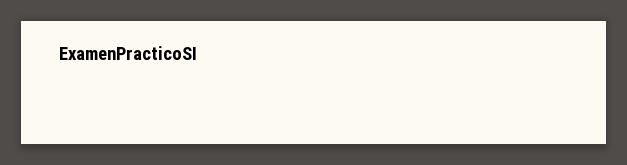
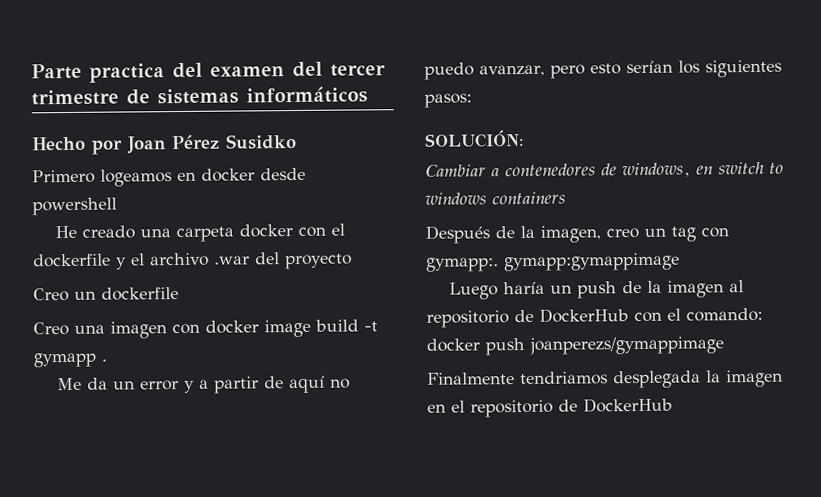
[59,46,197,60] ExamenPracticoSI -> [31,61,386,83] [31,86,368,106] [32,133,297,155] [32,167,306,187] [32,197,117,216] [55,223,346,243] [33,252,352,270] [33,287,179,302] [33,319,378,339] [33,352,107,368] [57,375,351,394] [424,59,782,80] [424,93,472,108] [424,130,524,148] [425,161,784,179] [425,191,566,205] [425,225,729,244] [426,252,680,272] [449,280,745,300] [426,307,763,328] [426,336,724,356] [427,369,783,389] [427,397,673,418] Parte practica del examen del tercer trimestre de sistemas informáticos // Hecho por Joan Pérez Susidko // Primero logeamos en docker desde powershell // He creado una carpeta docker con el dockerfile y el archivo .war del proyecto // Creo un dockerfile // Creo una imagen con docker image build -t gymapp . // Me da un error y a partir de aquí no puedo avanzar, pero esto serían los siguientes pasos: // SOLUCIÓN: // Cambiar a contenedores de windows, en switch to windows containers // Después de la imagen, creo un tag con gymapp:. gymapp:gymappimage // Luego haría un push de la imagen al repositorio de DockerHub con el comando: docker push joanperezs/gymappimage // Finalmente tendriamos desplegada la imagen en el repositorio de DockerHub

